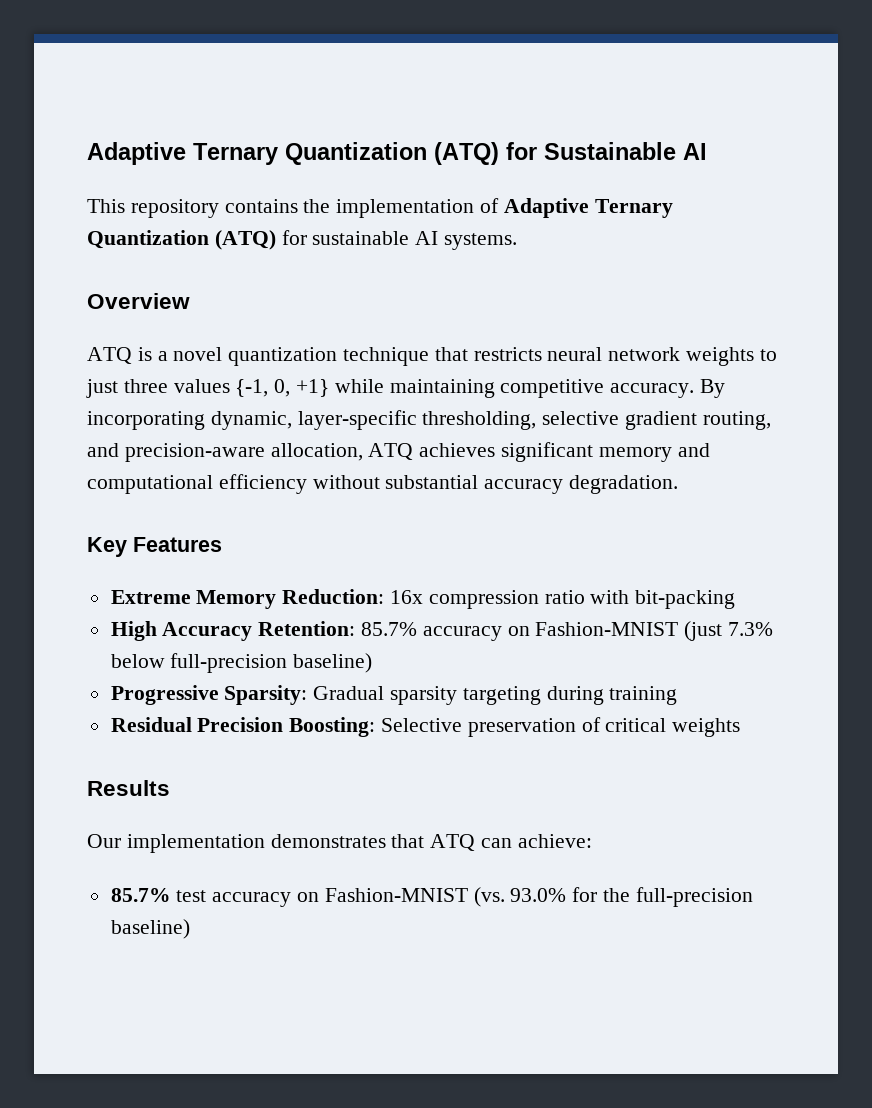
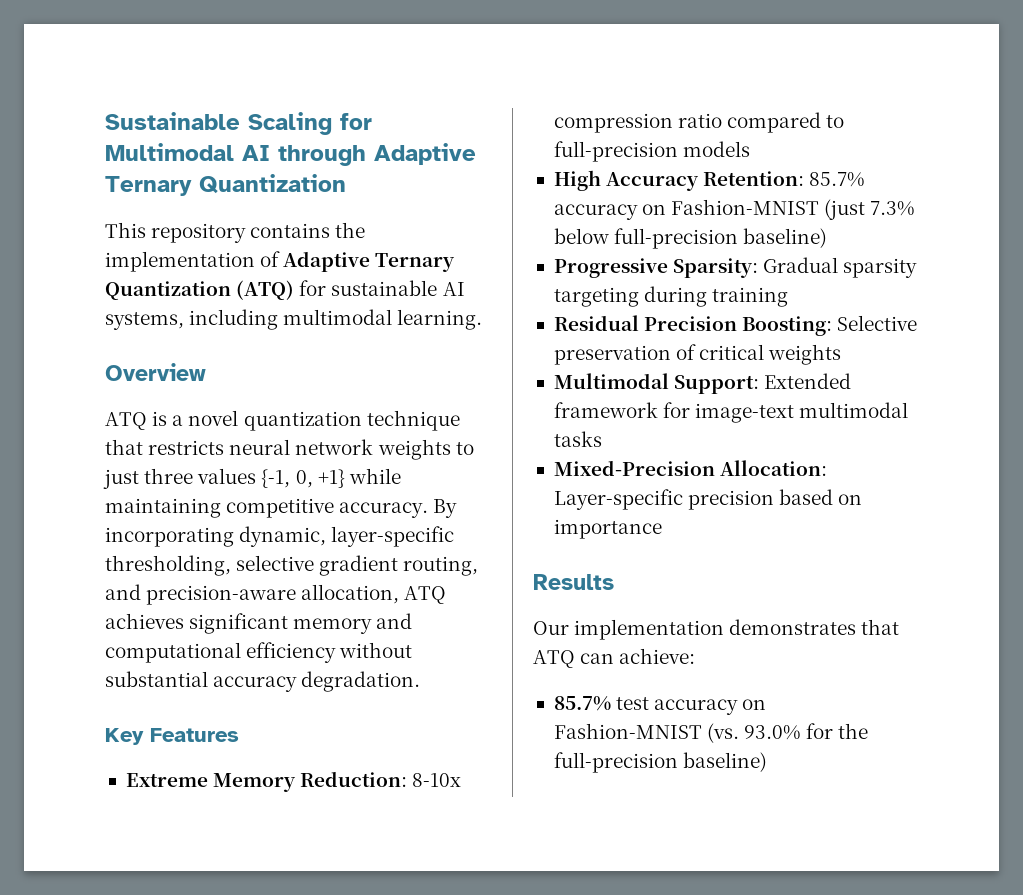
[87,142,707,165] Adaptive Ternary Quantization (ATQ) for Sustainable AI -> [105,112,372,135] [105,143,476,166] [105,174,346,196] Sustainable Scaling for Multimodal AI through Adaptive Ternary Quantization
[444,233,518,250] systems. -> [105,309,483,330] systems, including multimodal learning.
[390,590,424,604] 16x -> [412,773,462,787] 8-10x
[590,590,736,609] with bit-packing -> [727,112,845,133] [553,141,751,162] compared to full-precision models
(741, 727) none -> [553,373,852,394] [553,402,909,423] [553,431,602,447] [553,460,828,476] [553,489,863,510] [553,519,662,539] // Multimodal Support: Extended framework for image-text multimodal tasks // Mixed-Precision Allocation: Layer-specific precision based on importance

